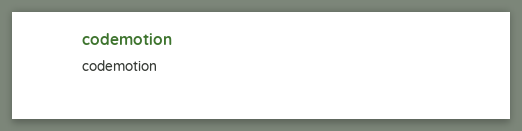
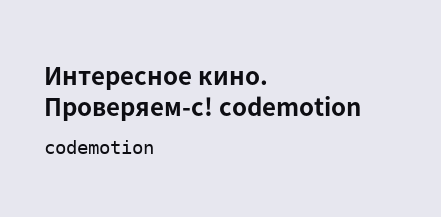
(82, 39) none -> [44,67,269,90] [44,97,213,121] Интересное кино. Проверяем-с!

